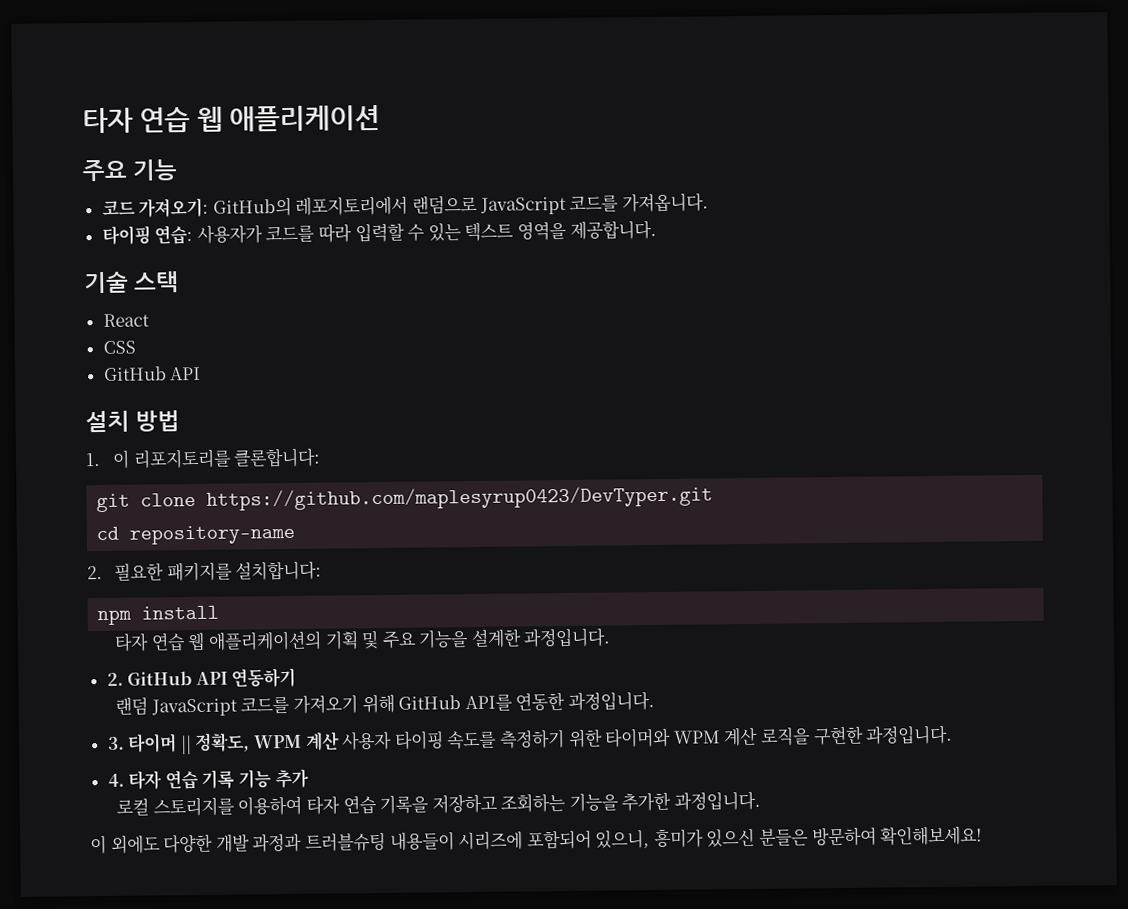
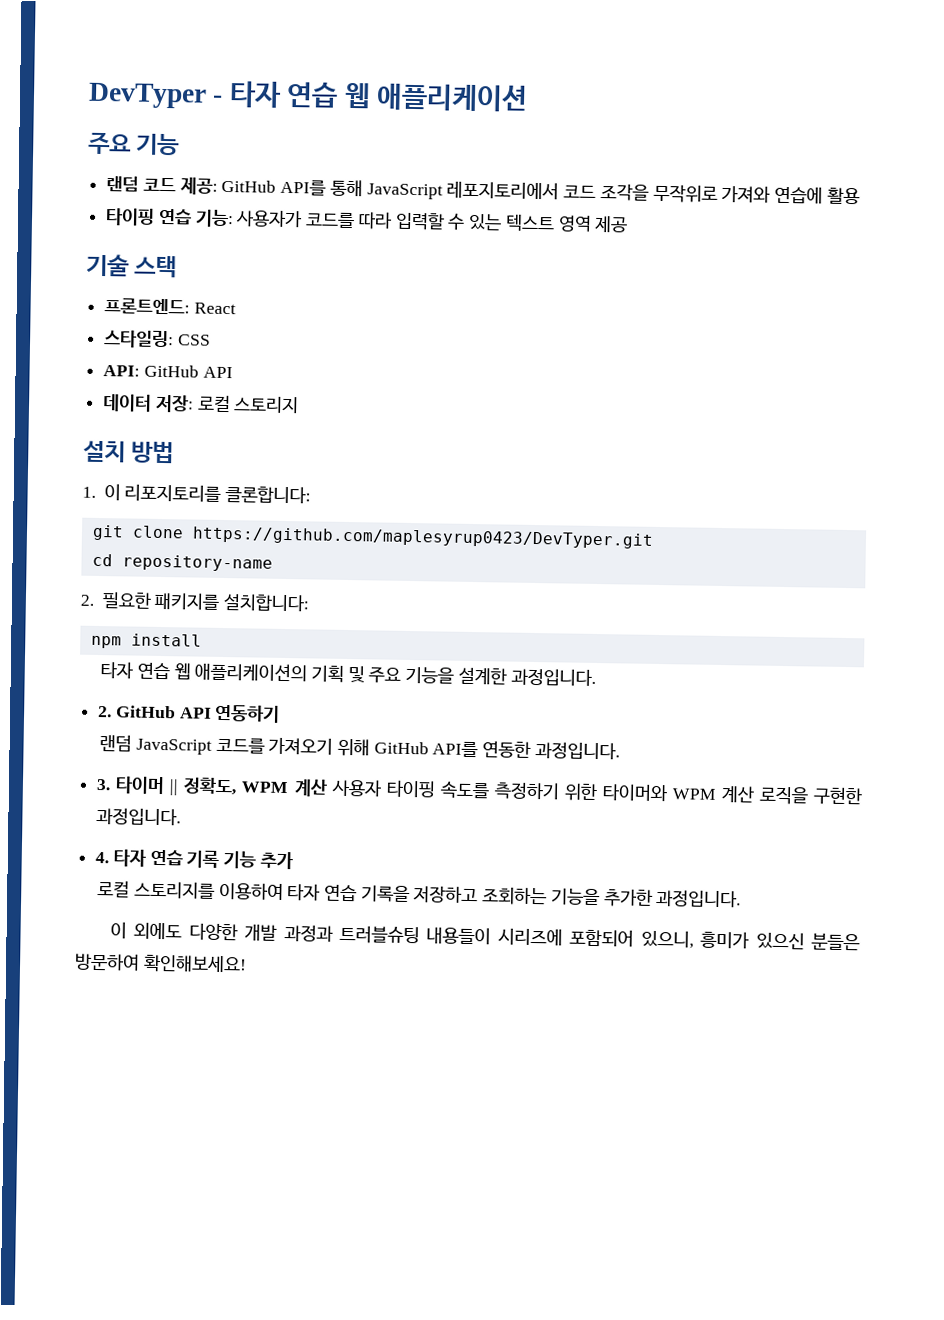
(82, 120) none -> [88,82,224,109] DevTyper -
[101,193,709,218] [101,224,194,245] 코드 가져오기: GitHub의 레포지토리에서 랜덤으로 JavaScript 코드를 가져옵니다. // 타이핑 연습: -> [106,176,860,205] [105,208,234,228] 랜덤 코드 제공: GitHub API를 통해 JavaScript 레포지토리에서 코드 조각을 무작위로 가져와 연습에 활용 // 타이핑 연습 기능:
[517,219,657,241] 영역을 제공합니다. -> [557,215,629,233] 영역 제공
(180, 282) none -> [104,298,191,315] 프론트엔드:
(150, 320) none -> [103,330,175,349] 스타일링:
[103,366,202,381] GitHub API -> [103,364,233,379] [102,394,300,414] API: GitHub API // 데이터 저장: 로컬 스토리지

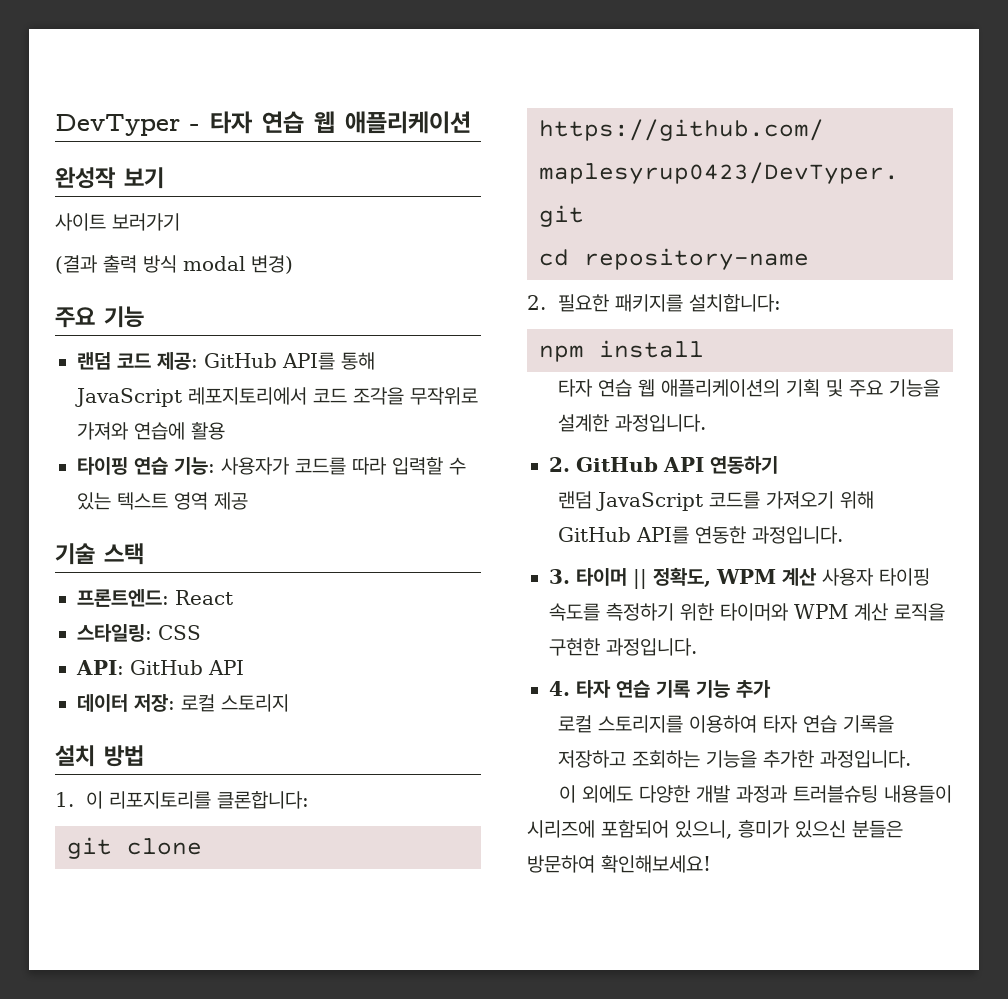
(529, 97) none -> [55,167,164,189] [55,213,180,231] [55,255,293,274] // 완성작 보기 // 사이트 보러가기 // (결과 출력 방식 modal 변경)

